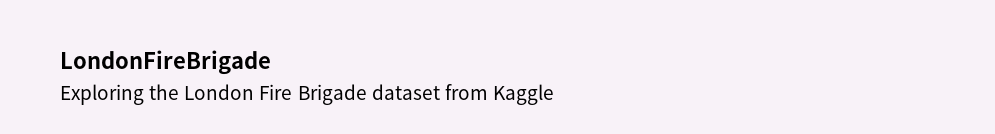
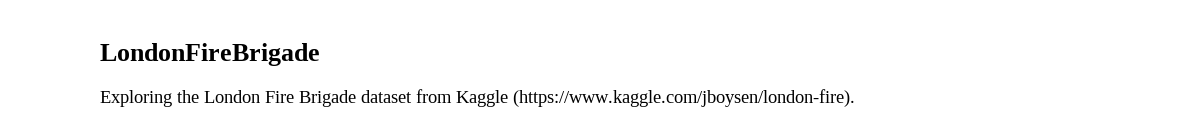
(554, 94) none -> [513,89,855,107] (https://www.kaggle.com/jboysen/london-fire).

